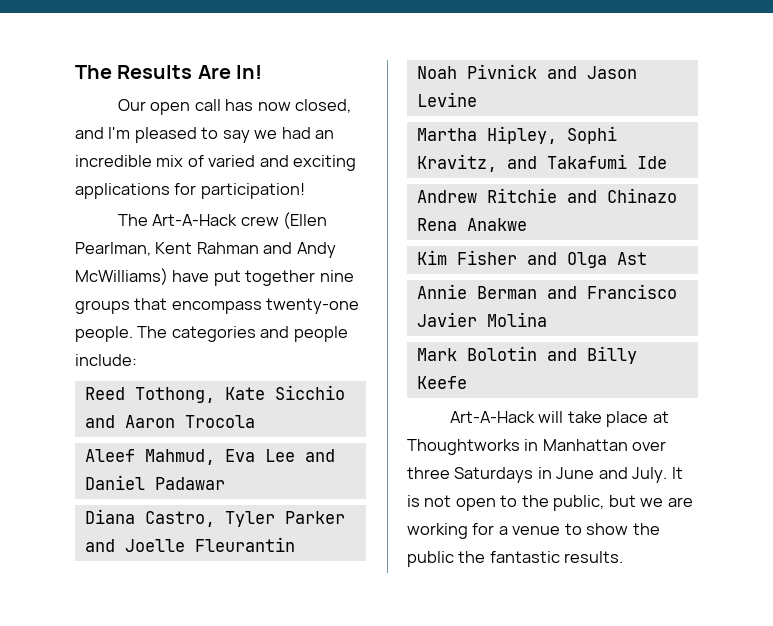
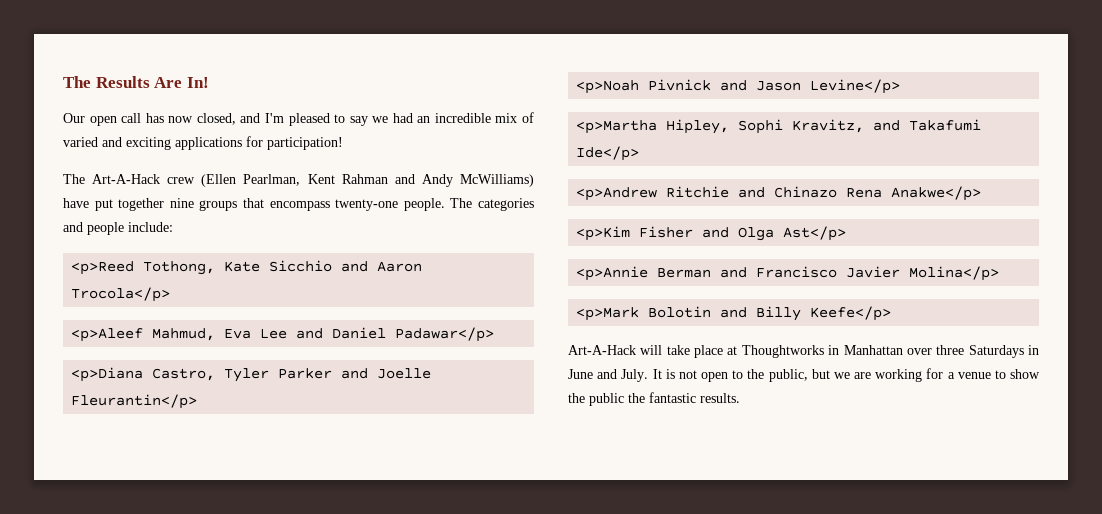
[84,387,125,400] Reed -> [71,261,135,275] <p>Reed
[184,415,255,428] [84,449,135,462] Trocola // Aleef -> [71,287,171,302] [71,328,144,342] Trocola</p> // <p>Aleef
[154,477,225,490] [84,509,135,524] Padawar // Diana -> [395,327,495,342] [71,367,144,382] Padawar</p> // <p>Diana
[194,537,295,552] [416,66,457,79] Fleurantin // Noah -> [71,394,198,409] [576,80,640,94] Fleurantin</p> // <p>Noah
[416,92,477,107] [416,128,477,141] Levine // Martha -> [810,79,901,94] [576,120,658,134] Levine</p> // <p>Martha
[636,156,667,169] [416,190,477,203] Ide // Andrew -> [576,146,640,161] [576,187,658,201] Ide</p> // <p>Andrew
[466,218,527,231] [416,250,447,265] Anakwe // Kim -> [891,186,982,201] [576,226,631,241] Anakwe</p> // <p>Kim
[616,252,647,265] [416,284,467,299] Ast // Annie -> [783,226,847,241] [576,266,649,281] Ast</p> // <p>Annie
[486,312,547,327] [416,348,457,361] Molina // Mark -> [909,266,1000,281] [576,307,640,321] Molina</p> // <p>Mark
[416,376,467,389] Keefe -> [810,306,892,321] Keefe</p>

